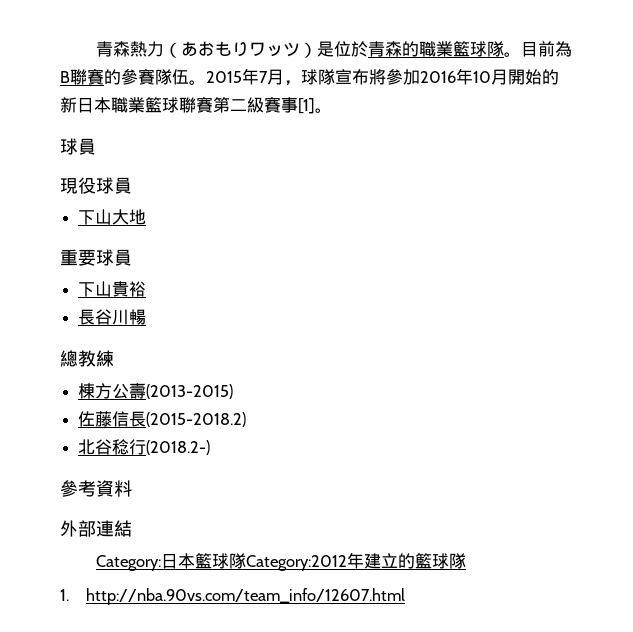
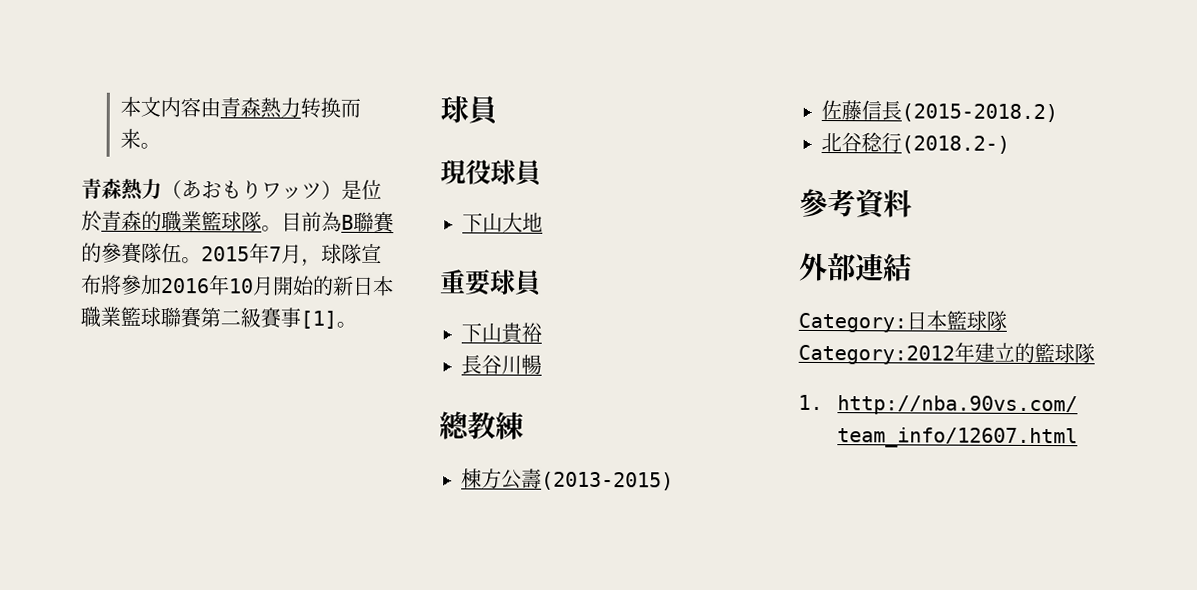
(96, 49) none -> [119,96,361,119] [119,128,161,150] 本文内容由青森熱力转换而来。 //

